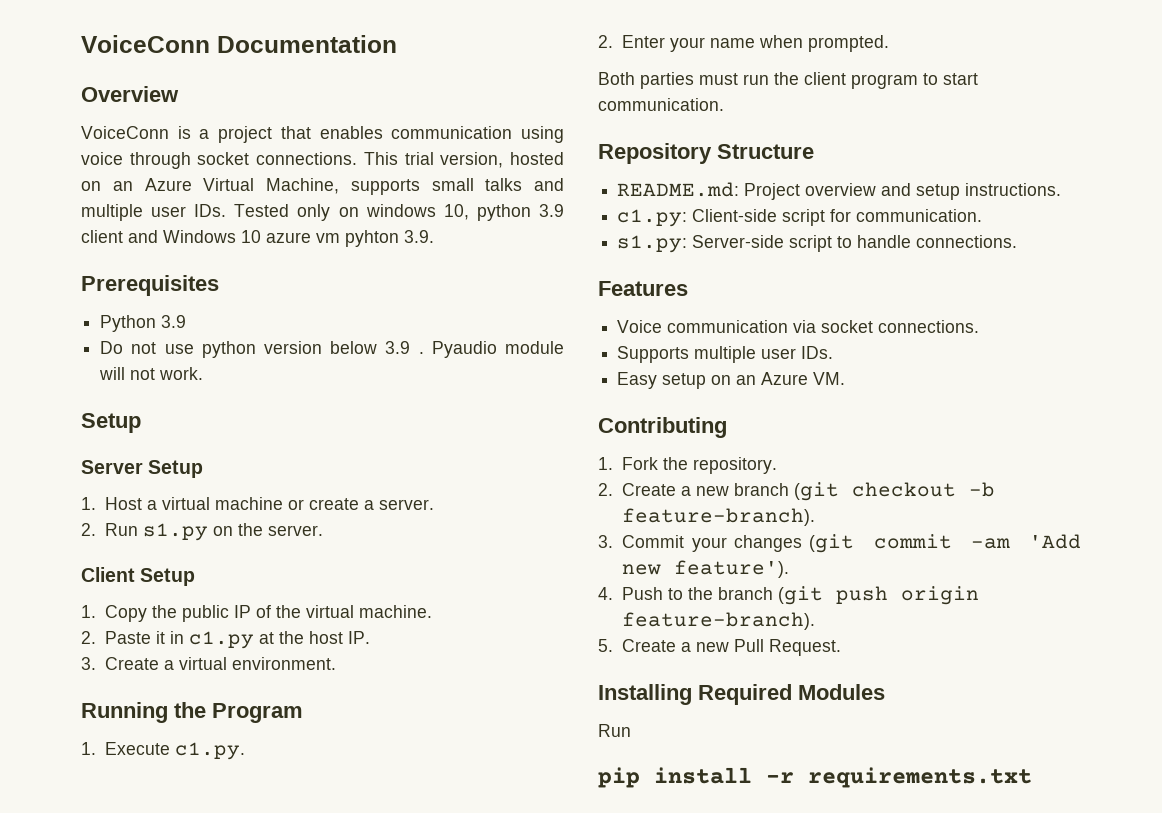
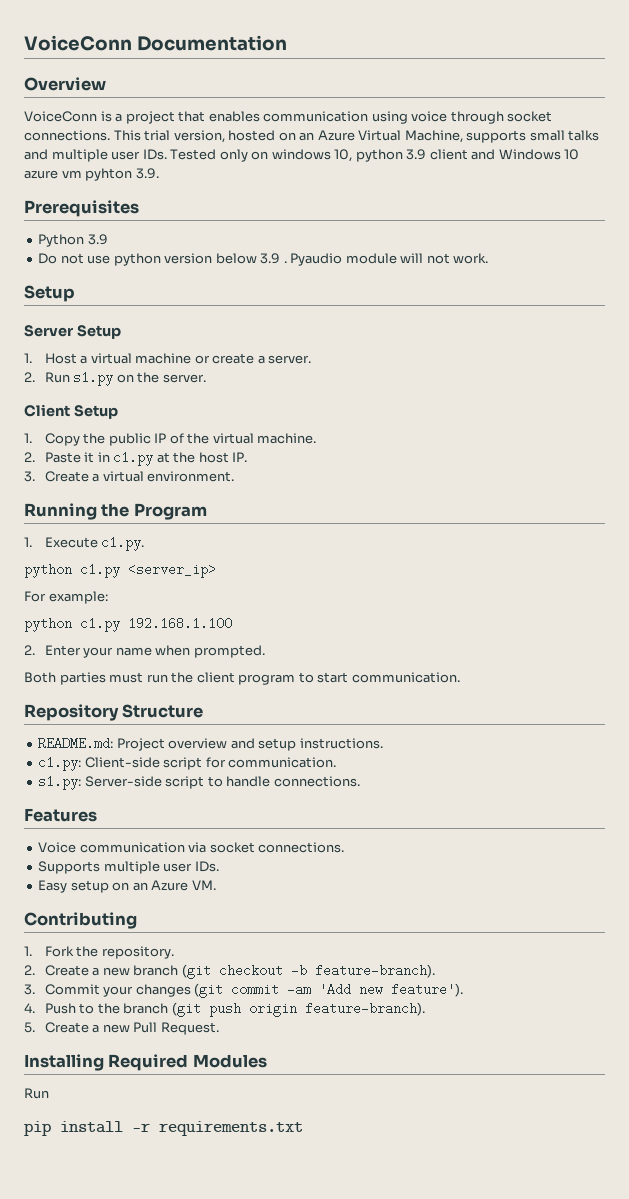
(246, 751) none -> [24,563,216,578] [24,591,108,604] [24,617,232,632] // python c1.py <server_ip> // For example: // python c1.py 192.168.1.100

